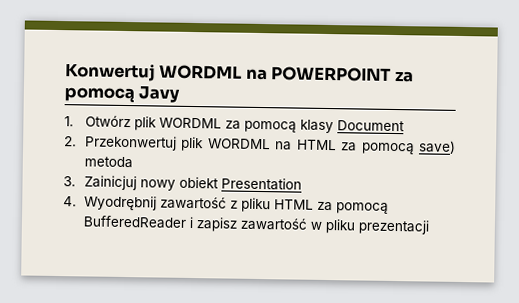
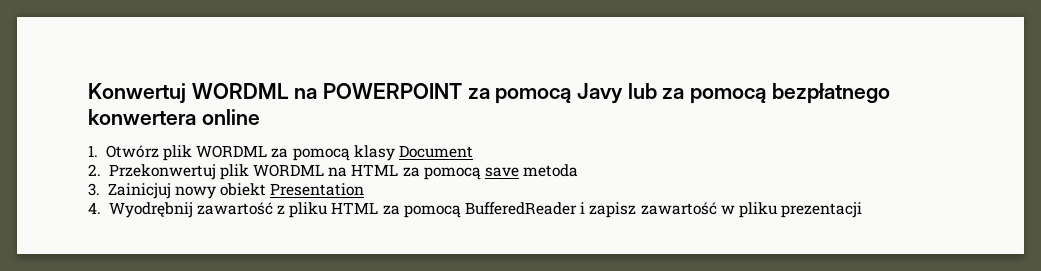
(181, 94) none -> [627,83,890,104] [88,109,260,125] lub za pomocą bezpłatnego konwertera online
[418,140,457,154] save) -> [485,167,520,177] save

